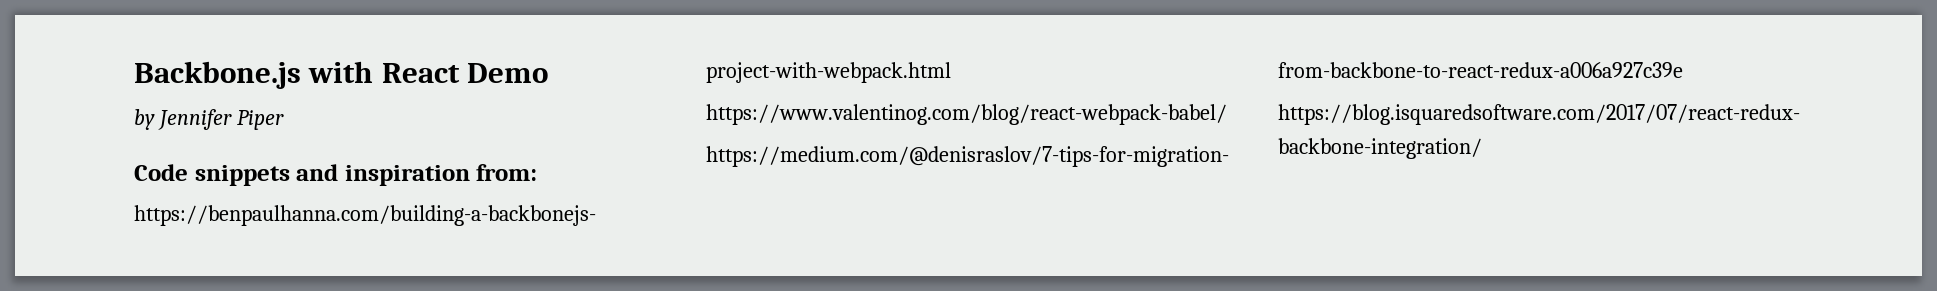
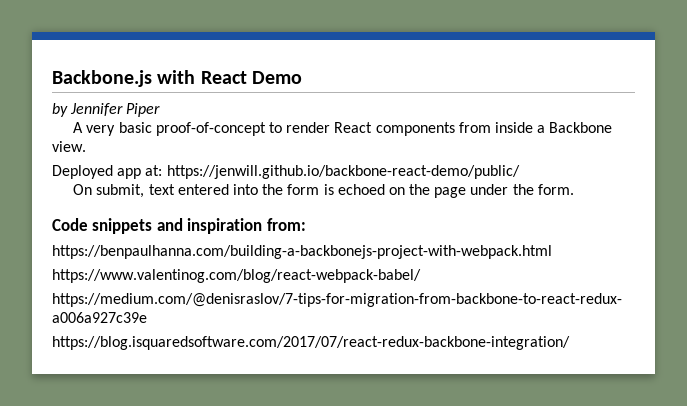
(284, 120) none -> [73,122,613,136] [52,141,86,152] [52,165,520,179] [73,184,574,198] // A very basic proof-of-concept to render React components from inside a Backbone view. // Deployed app at: https://jenwill.github.io/backbone-react-demo/public/ // On submit, text entered into the form is echoed on the page under the form.

